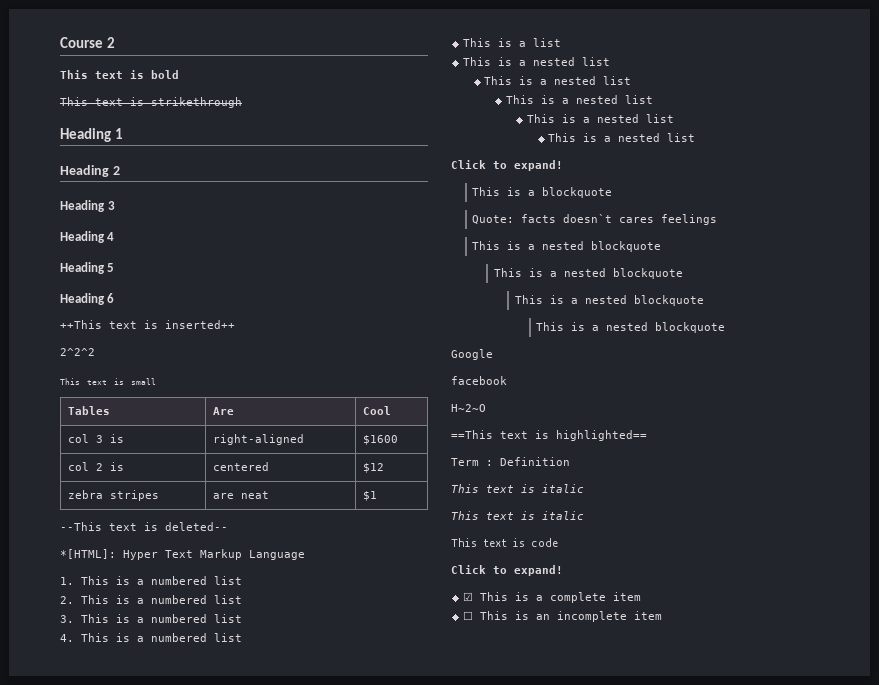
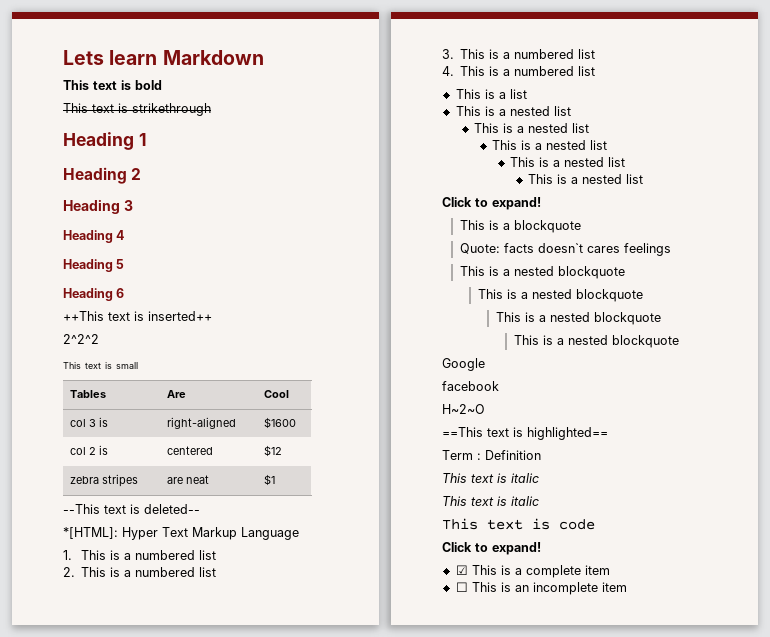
[60,37,116,48] Course 2 -> [63,50,264,65] Lets learn Markdown

